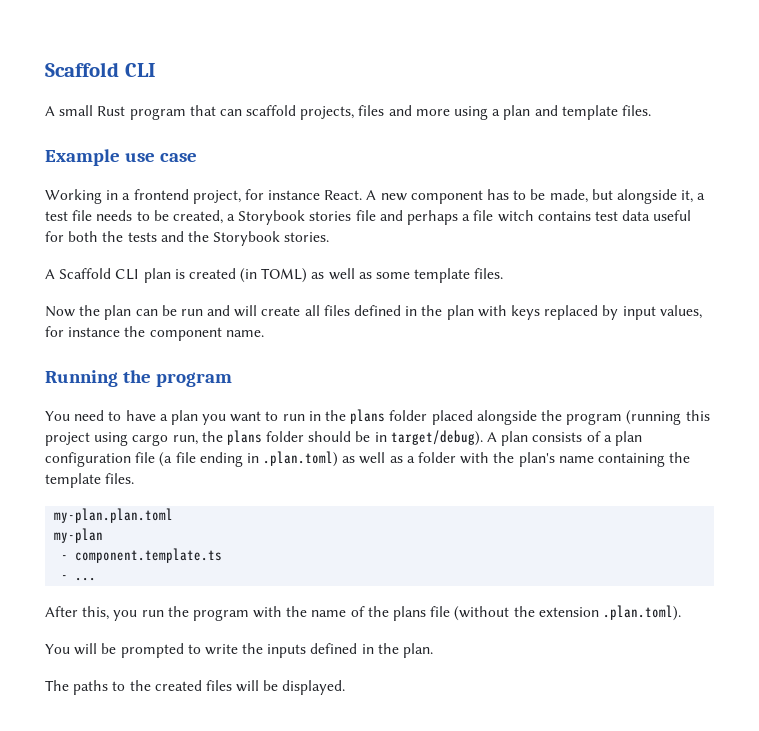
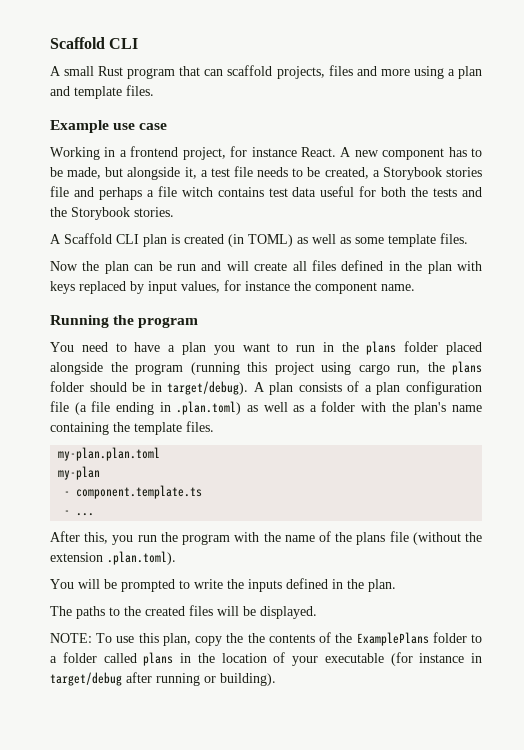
(346, 687) none -> [50,632,482,646] [50,652,482,666] [50,672,276,686] // NOTE: To use this plan, copy the the contents of the ExamplePlans folder to a folder called plans in the location of your executable (for instance in target/debug after running or building).

